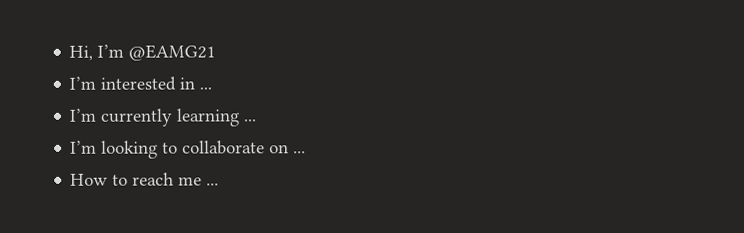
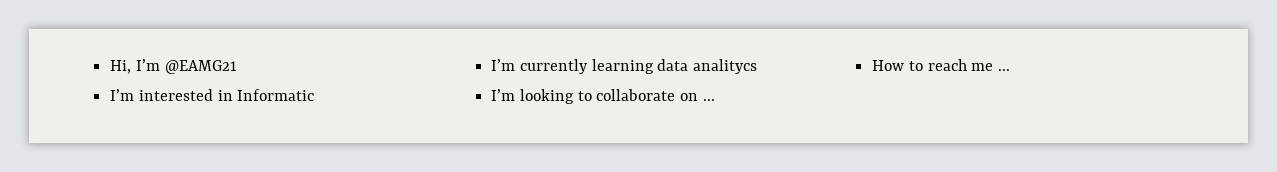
[199,87,213,90] ... -> [237,89,315,101] Informatic
[244,119,258,122] ... -> [657,59,758,74] data analitycs

